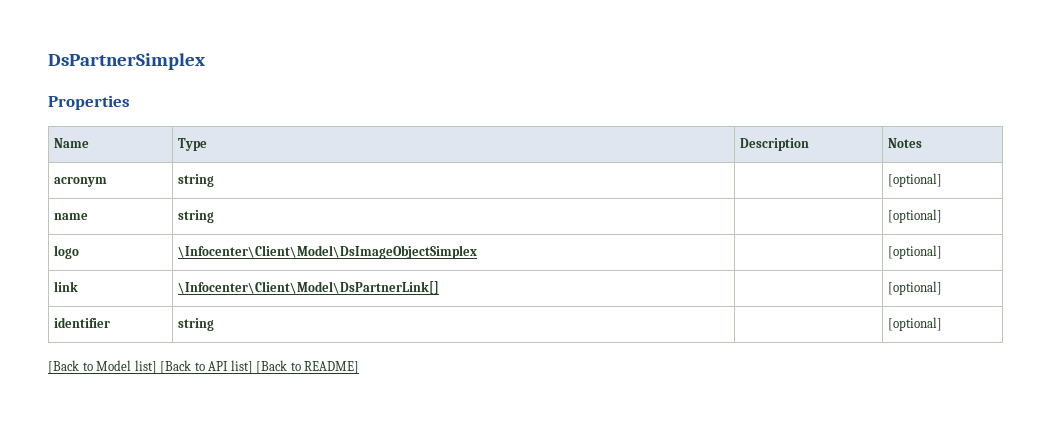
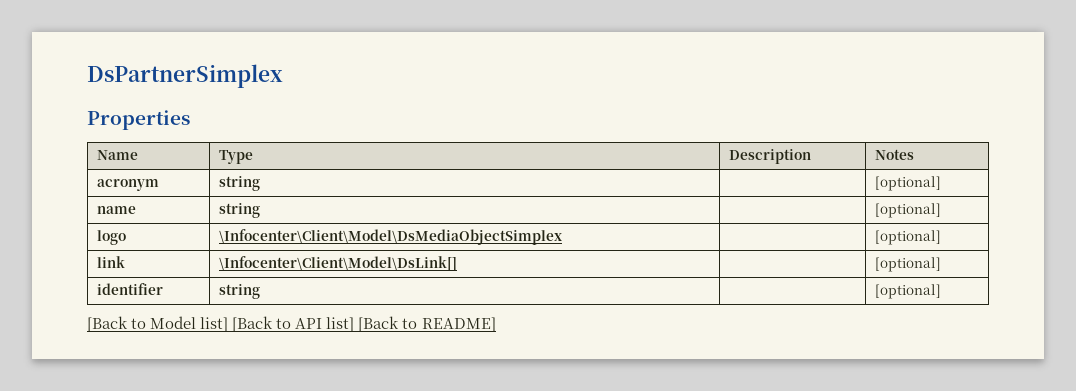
[178,245,478,259] \Infocenter\Client\Model\DsImageObjectSimplex -> [219,229,563,245] \Infocenter\Client\Model\DsMediaObjectSimplex
[178,281,440,294] \Infocenter\Client\Model\DsPartnerLink[] -> [219,256,458,271] \Infocenter\Client\Model\DsLink[]

